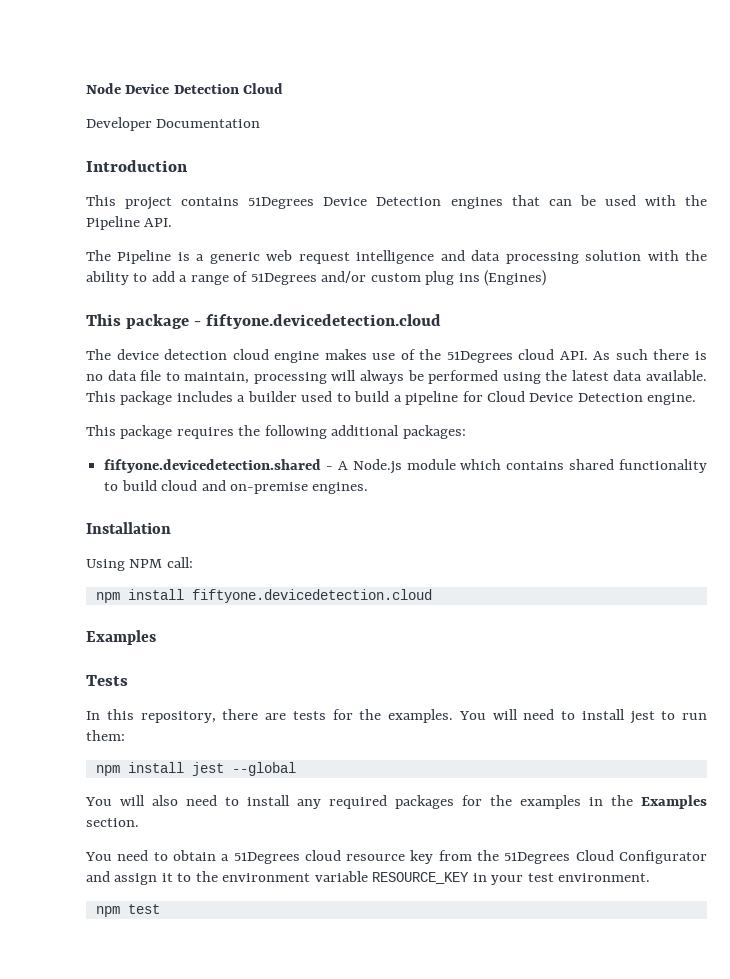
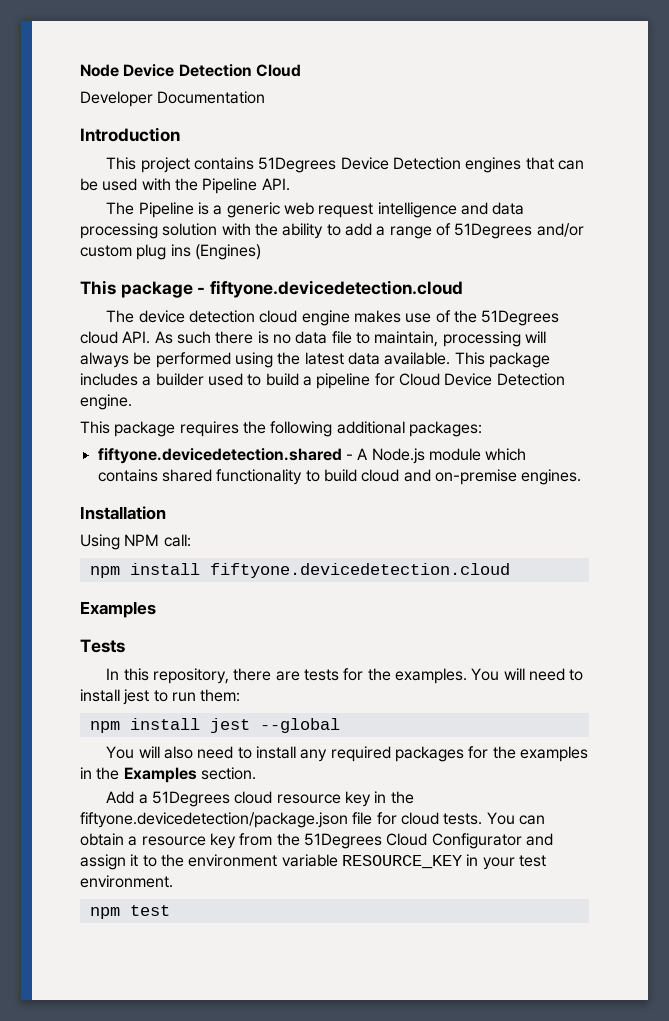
[85,850,216,861] You need to obtain -> [106,791,135,804] Add
(434, 857) none -> [374,791,414,804] [80,812,545,828] [80,833,236,849] in the fiftyone.devicedetection/package.json file for cloud tests. You can obtain a resource key

